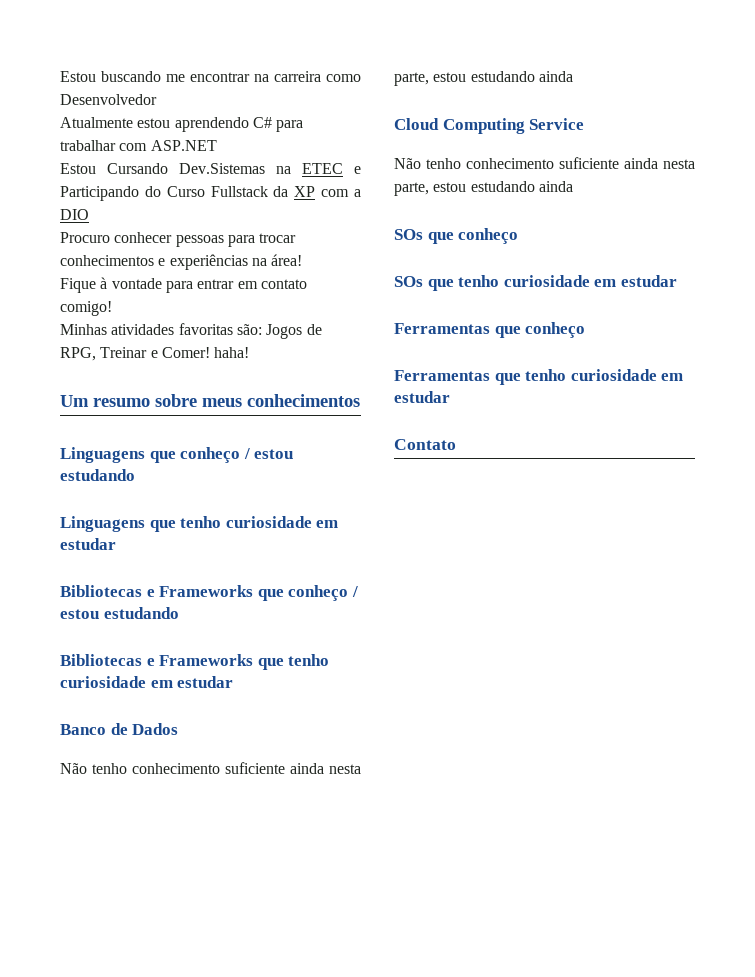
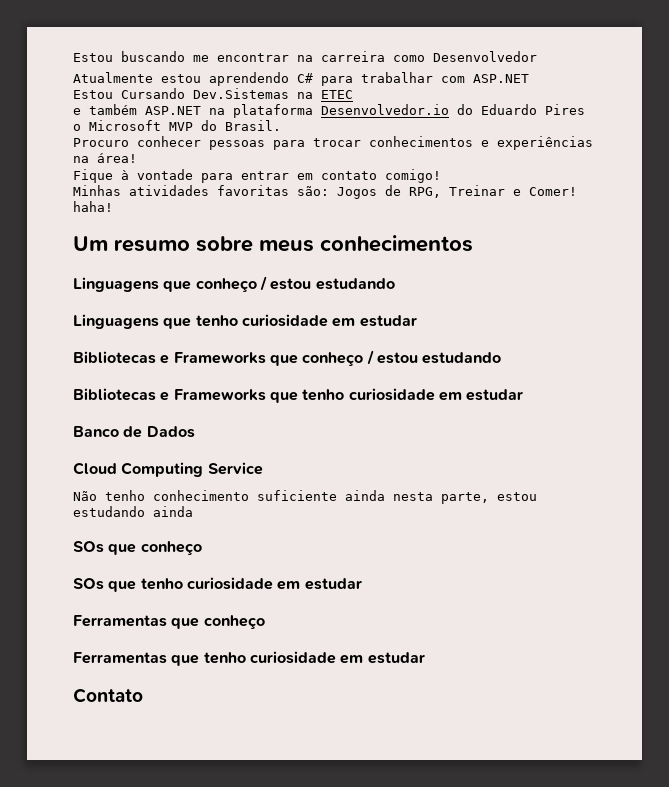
[354,166,361,174] [60,186,361,201] [60,209,89,220] e Participando do Curso Fullstack da XP com a DIO -> [73,104,585,118] [73,120,281,131] // e também ASP.NET na plataforma Desenvolvedor.io do Eduardo Pires o Microsoft MVP do Brasil.
[60,762,361,774] [394,71,573,86] // Não tenho conhecimento suficiente ainda nesta parte, estou estudando ainda -> (195, 432) none

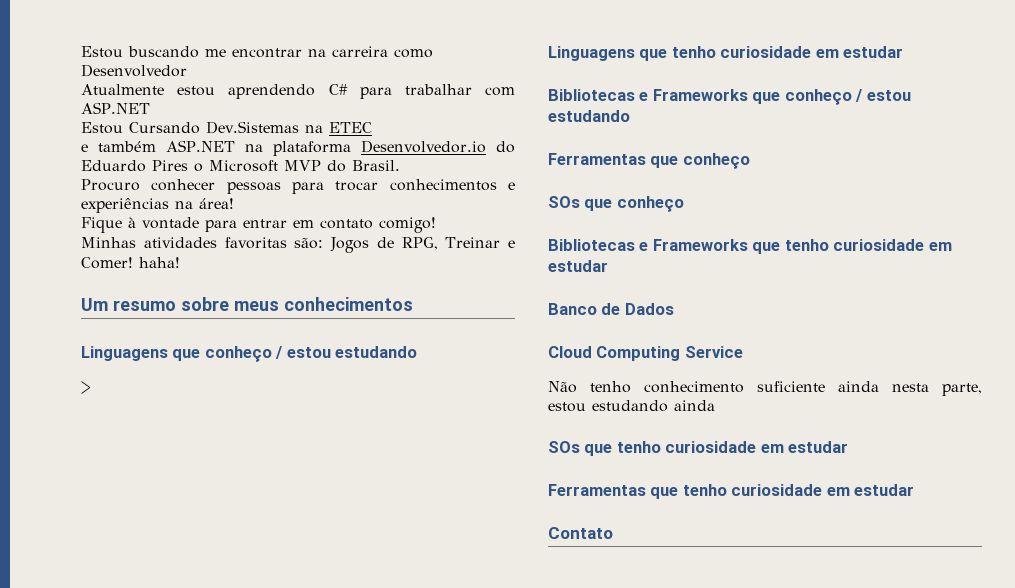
(395, 284) none -> [81,381,90,394] // >
(502, 358) none -> [548,153,750,169] [548,196,684,212] // Ferramentas que conheço // SOs que conheço
[73,541,202,555] // SOs que conheço -> (715, 405) none
[73,615,265,629] // Ferramentas que conheço -> (849, 447) none

